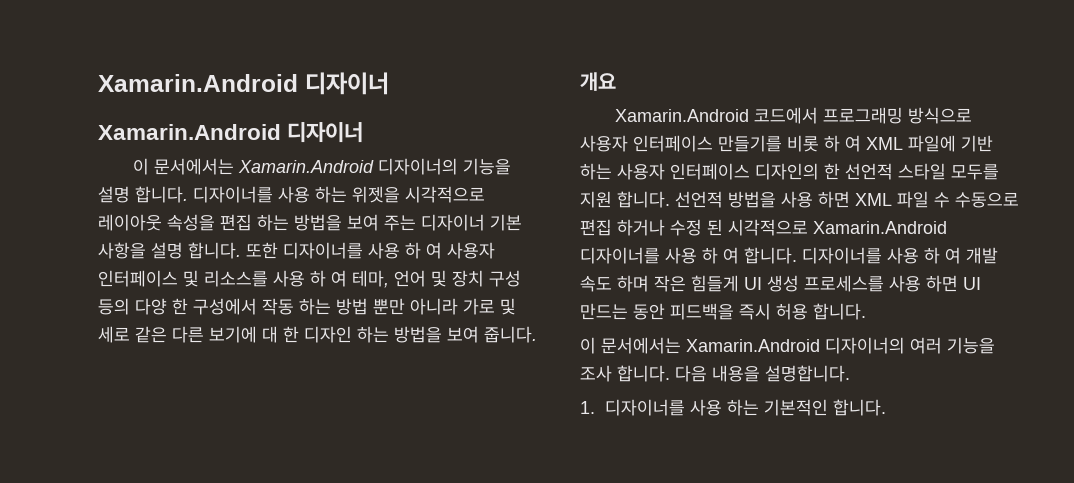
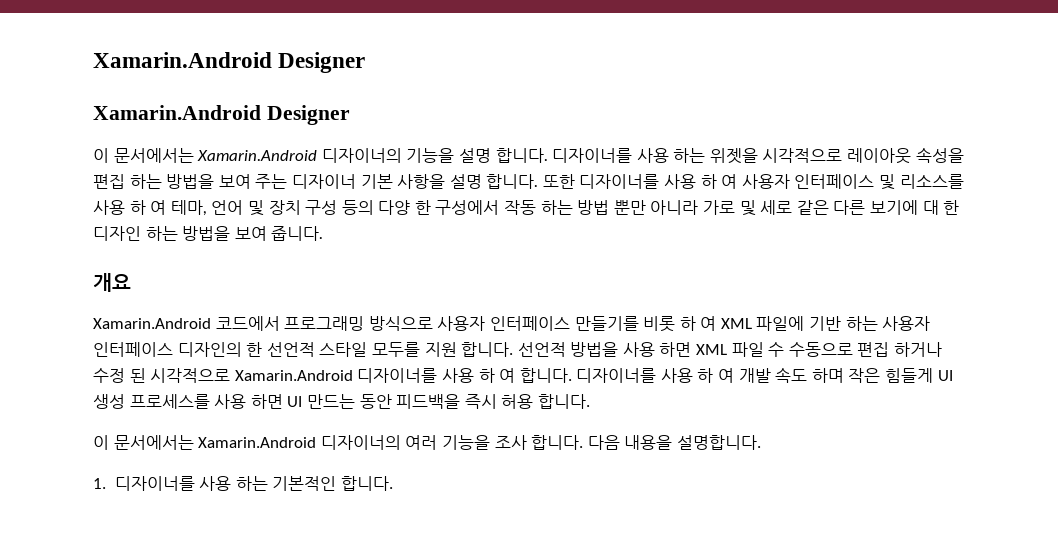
[98,72,389,95] [98,122,364,143] Xamarin.Android 디자이너 // Xamarin.Android 디자이너 -> [93,52,366,73] [93,105,350,125] Xamarin.Android Designer // Xamarin.Android Designer

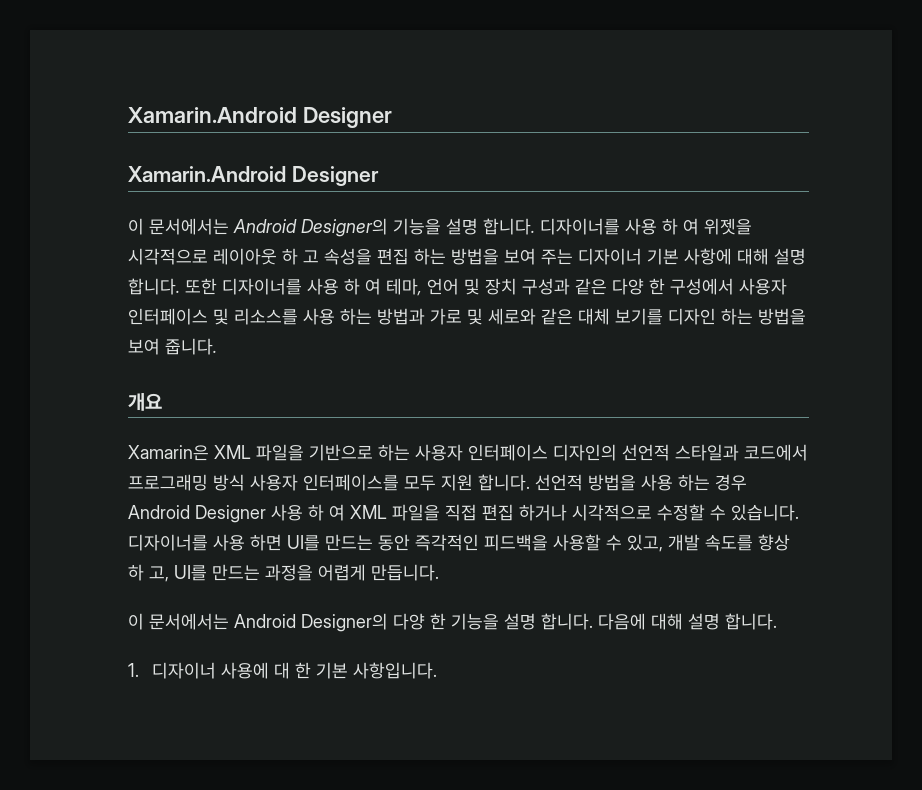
[197,148,402,163] Xamarin.Android 디자이너의 -> [233,218,388,237] Android Designer의
[673,148,706,163] 하는 -> [662,218,699,235] 하 여
(912, 156) none -> [282,248,319,265] 하 고
[397,174,446,189] 사항을 -> [684,248,769,265] 사항에 대해
(738, 181) none -> [386,278,734,296] 테마, 언어 및 장치 구성과 같은 다양 한 구성에서
[129,200,960,216] 하 여 테마, 언어 및 장치 구성 등의 다양 한 구성에서 작동 하는 방법 뿐만 아니라 가로 및 세로 같은 다른 보기에 대 한 -> [340,308,663,325] 하는 방법과 가로 및 세로와 같은 대체 보기를
[93,316,931,332] [93,342,420,357] Xamarin.Android 코드에서 프로그래밍 방식으로 사용자 인터페이스 만들기를 비롯 하 여 XML 파일에 기반 하는 사용자 인터페이스 디자인의 한 선언적 스타일 모두를 -> [128,444,808,461] [128,474,436,491] Xamarin은 XML 파일을 기반으로 하는 사용자 인터페이스 디자인의 선언적 스타일과 코드에서 프로그래밍 방식 사용자 인터페이스를 모두
[659,342,943,357] [93,367,953,383] [93,394,590,409] [93,435,761,450] [93,476,393,491] 하면 XML 파일 수 수동으로 편집 하거나 수정 된 시각적으로 Xamarin.Android 디자이너를 사용 하 여 합니다. 디자이너를 사용 하 여 개발 속도 하며 작은 힘들게 UI 생성 프로세스를 사용 하면 UI 만드는 동안 피드백을 즉시 허용 합니다. // 이 문서에서는 Xamarin.Android 디자이너의 여러 기능을 조사 합니다. 다음 내용을 설명합니다. // 1. 디자이너를 사용 하는 기본적인 합니다. -> [678,474,747,491] [128,504,799,523] [128,534,790,552] [128,564,439,582] [128,613,777,632] [128,662,437,679] 하는 경우 Android Designer 사용 하 여 XML 파일을 직접 편집 하거나 시각적으로 수정할 수 있습니다. 디자이너를 사용 하면 UI를 만드는 동안 즉각적인 피드백을 사용할 수 있고, 개발 속도를 향상 하 고, UI를 만드는 과정을 어렵게 만듭니다. // 이 문서에서는 Android Designer의 다양 한 기능을 설명 합니다. 다음에 대해 설명 합니다. // 1. 디자이너 사용에 대 한 기본 사항입니다.

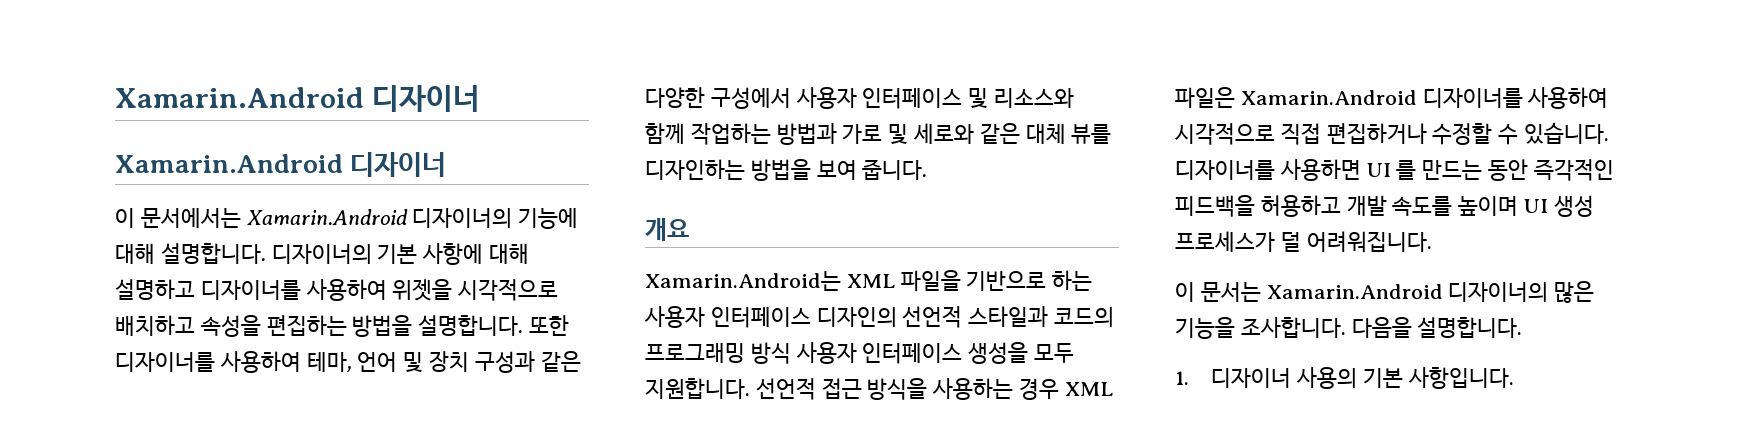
[128,107,392,128] [128,166,379,186] [128,218,752,237] [128,248,806,265] [128,278,381,295] Xamarin.Android Designer // Xamarin.Android Designer // 이 문서에서는 Android Designer의 기능을 설명 합니다. 디자이너를 사용 하 여 위젯을 시각적으로 레이아웃 하 고 속성을 편집 하는 방법을 보여 주는 디자이너 기본 사항에 대해 설명 합니다. 또한 디자이너를 사용 하 여 -> [115,85,480,112] [115,152,447,177] [115,208,579,229] [115,243,530,265] [115,279,559,301] [115,315,570,337] [115,351,301,373] Xamarin.Android 디자이너 // Xamarin.Android 디자이너 // 이 문서에서는 Xamarin.Android 디자이너의 기능에 대해 설명합니다. 디자이너의 기본 사항에 대해 설명하고 디자이너를 사용하여 위젯을 시각적으로 배치하고 속성을 편집하는 방법을 설명합니다. 또한 디자이너를 사용하여
[612,278,665,295] 다양 한 -> [645,87,705,108] 다양한
[234,308,372,325] 리소스를 사용 하는 -> [994,88,1075,108] [645,123,771,145] 리소스와 함께 작업하는
[615,308,753,325] 보기를 디자인 하는 -> [1071,124,1112,144] [645,159,745,180] 뷰를 디자인하는
[128,445,209,461] Xamarin은 -> [645,271,841,291] Xamarin.Android는
[744,444,808,461] 코드에서 -> [1054,307,1115,327] 코드의
[303,474,747,491] [128,504,652,523] 인터페이스를 모두 지원 합니다. 선언적 방법을 사용 하는 경우 Android Designer 사용 하 여 XML 파일을 직접 편집 하거나 시각적으로 -> [862,342,1075,364] [645,378,1113,400] [1175,87,1609,109] [1175,123,1427,145] 인터페이스 생성을 모두 지원합니다. 선언적 접근 방식을 사용하는 경우 XML 파일은 Xamarin.Android 디자이너를 사용하여 시각적으로 직접 편집하거나
[213,534,320,551] 사용 하면 UI를 -> [1279,159,1417,181] 사용하면 UI 를
[553,534,790,552] [128,564,439,582] [128,613,777,632] 사용할 수 있고, 개발 속도를 향상 하 고, UI를 만드는 과정을 어렵게 만듭니다. // 이 문서에서는 Android Designer의 다양 한 기능을 설명 합니다. 다음에 대해 설명 합니다. -> [1260,195,1594,217] [1175,231,1432,253] [1175,281,1595,303] [1175,317,1523,339] 허용하고 개발 속도를 높이며 UI 생성 프로세스가 덜 어려워집니다. // 이 문서는 Xamarin.Android 디자이너의 많은 기능을 조사합니다. 다음을 설명합니다.
[220,662,311,679] 사용에 대 한 -> [1296,367,1358,389] 사용의

